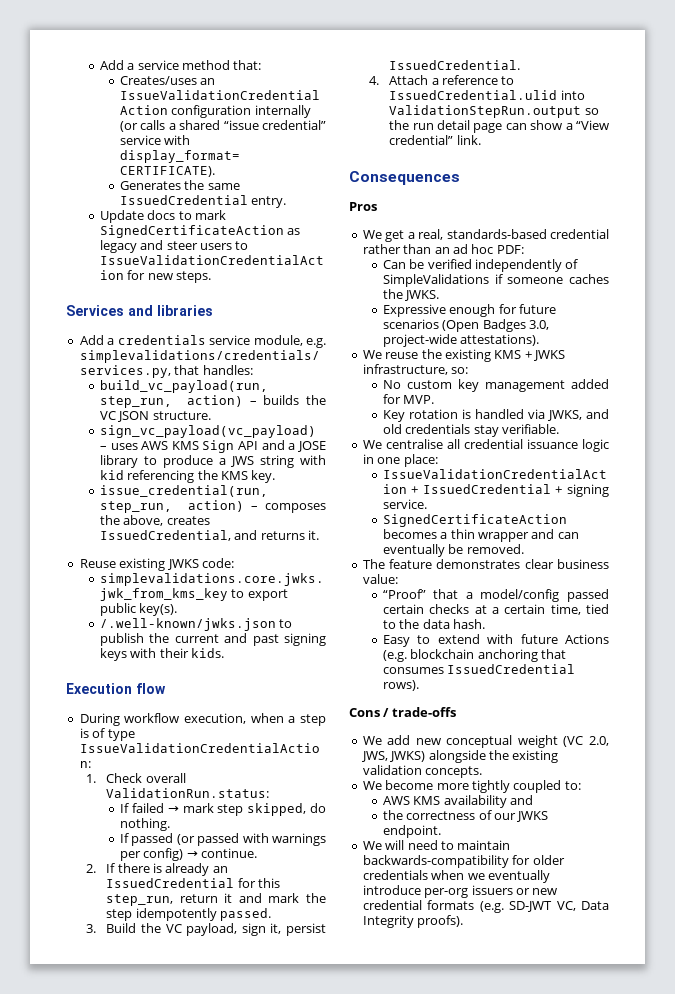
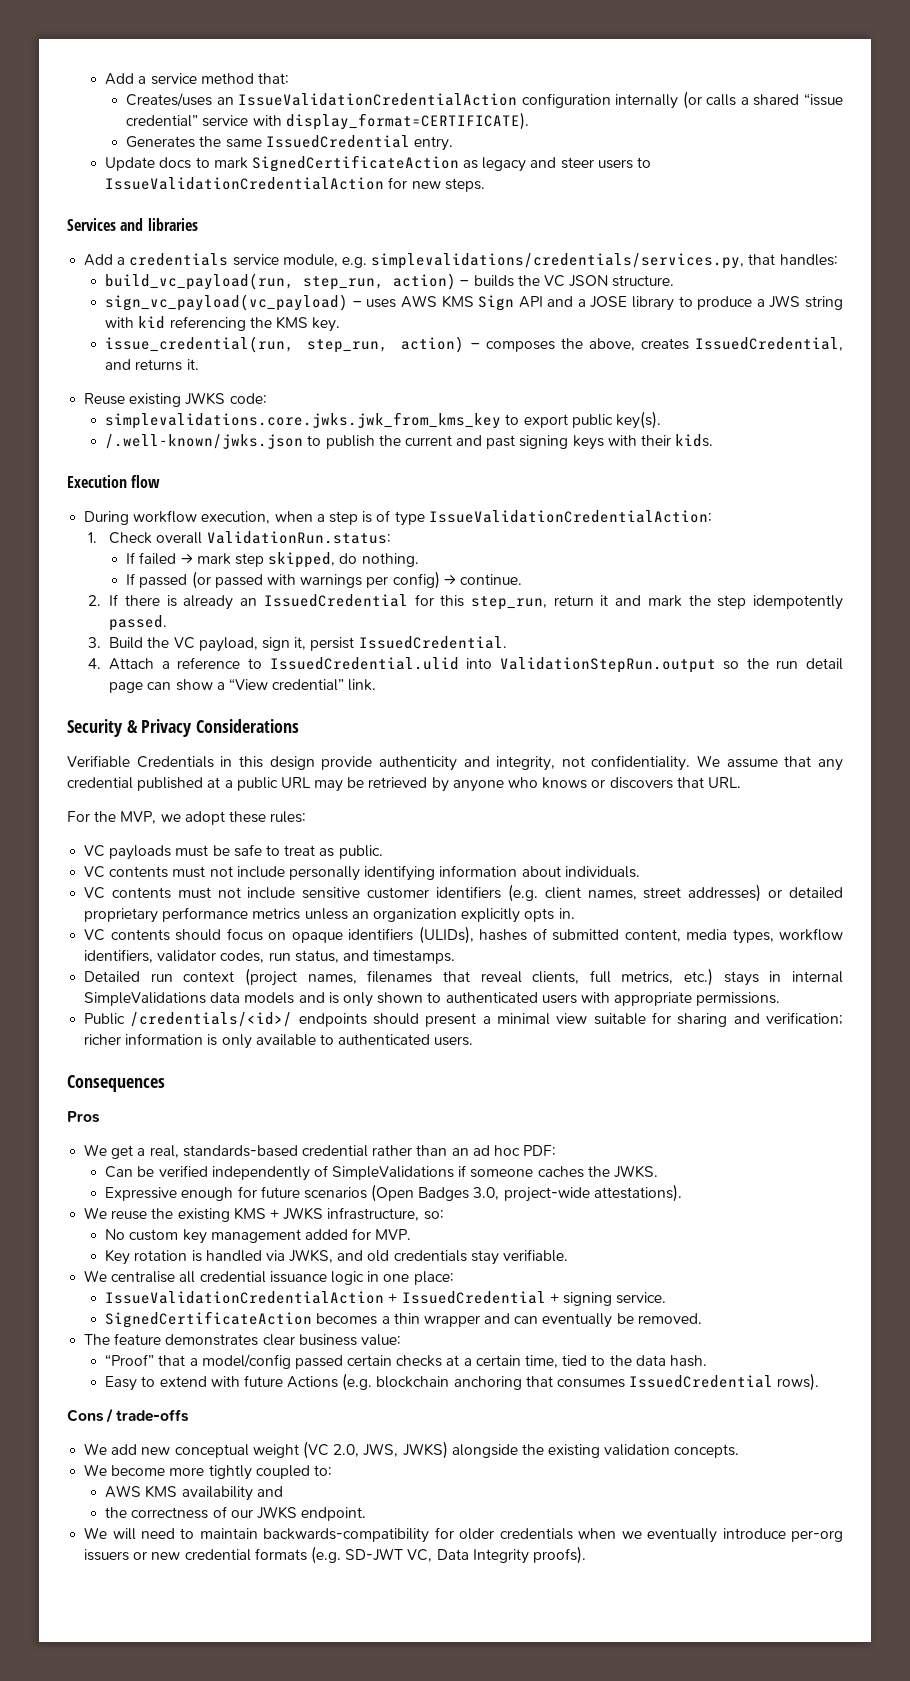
(481, 140) none -> [67,719,300,737] [67,755,843,771] [67,777,741,792] [67,811,307,825] [84,844,383,860] [84,865,640,881] [84,884,843,902] [84,907,575,923] [84,926,844,944] [84,949,456,964] [84,968,844,986] [84,992,781,1007] [84,1012,843,1027] [84,1033,474,1049] // Security & Privacy Considerations // Verifiable Credentials in this design provide authenticity and integrity, not confidentiality. We assume that any credential published at a public URL may be retrieved by anyone who knows or discovers that URL. // For the MVP, we adopt these rules: // VC payloads must be safe to treat as public. // VC contents must not include personally identifying information about individuals. // VC contents must not include sensitive customer identifiers (e.g. client names, street addresses) or detailed proprietary performance metrics unless an organization explicitly opts in. // VC contents should focus on opaque identifiers (ULIDs), hashes of submitted content, media types, workflow identifiers, validator codes, run status, and timestamps. // Detailed run context (project names, filenames that reveal clients, full metrics, etc.) stays in internal SimpleValidations data models and is only shown to authenticated users with appropriate permissions. // Public /credentials/<id>/ endpoints should present a minimal view suitable for sharing and verification; richer information is only available to authenticated users.

